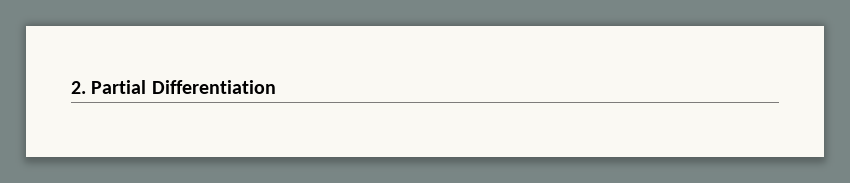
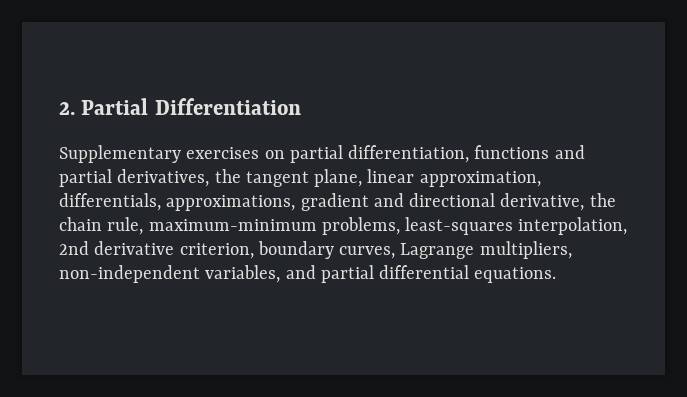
(276, 87) none -> [59,145,585,163] [59,169,541,187] [59,193,616,211] [59,217,628,235] [59,241,572,259] [59,265,557,283] // Supplementary exercises on partial differentiation, functions and partial derivatives, the tangent plane, linear approximation, differentials, approximations, gradient and directional derivative, the chain rule, maximum-minimum problems, least-squares interpolation, 2nd derivative criterion, boundary curves, Lagrange multipliers, non-independent variables, and partial differential equations.

